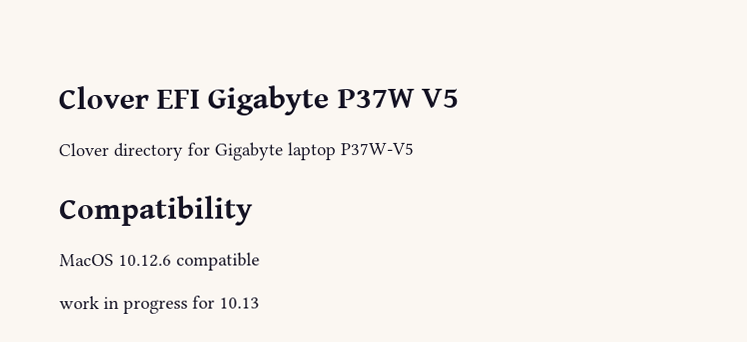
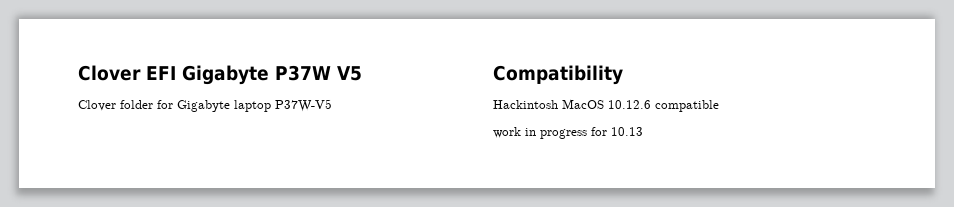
[113,142,183,161] directory -> [120,100,153,109] folder
(253, 211) none -> [493,100,558,109] Hackintosh

